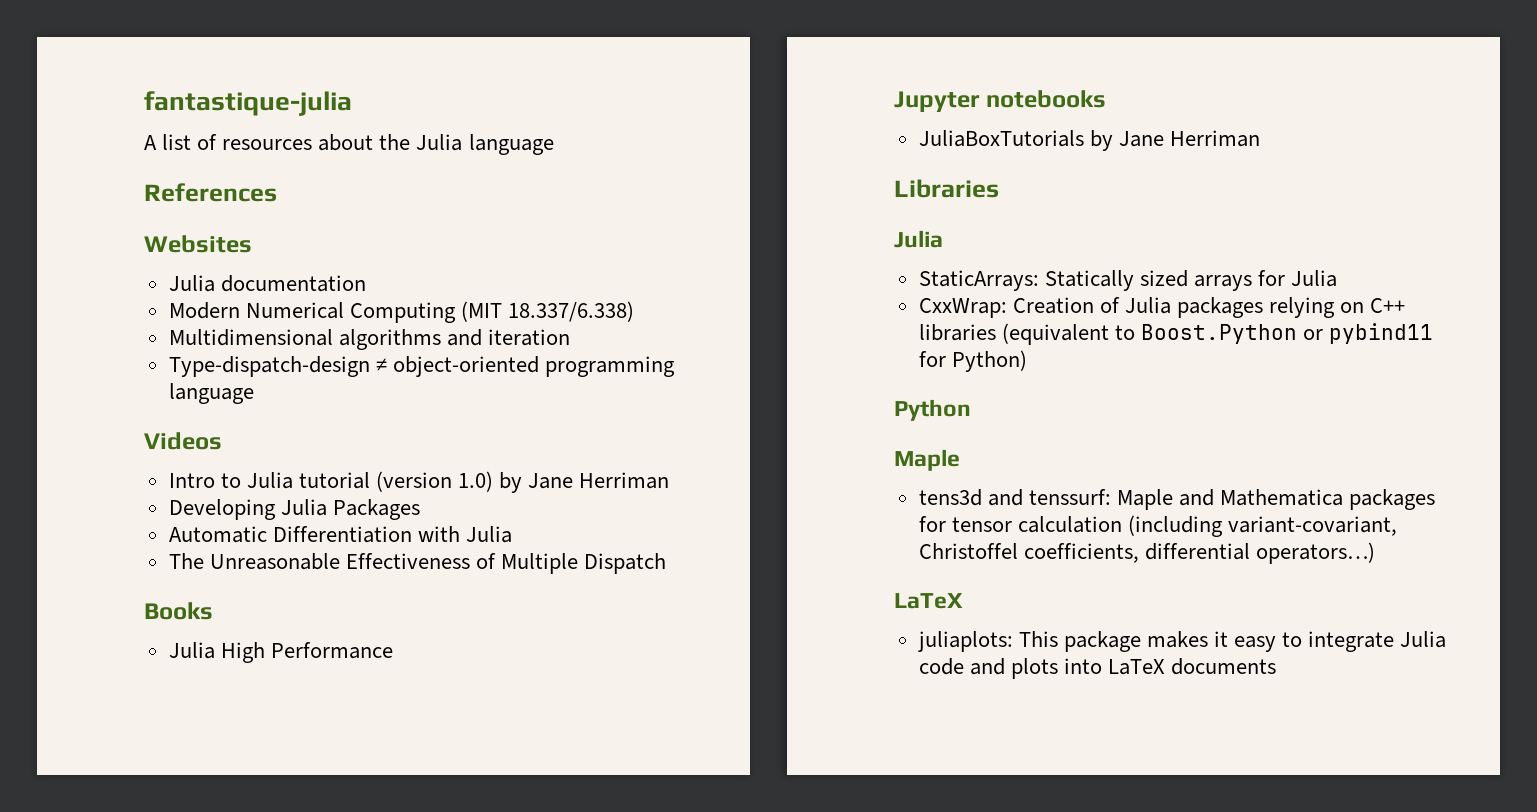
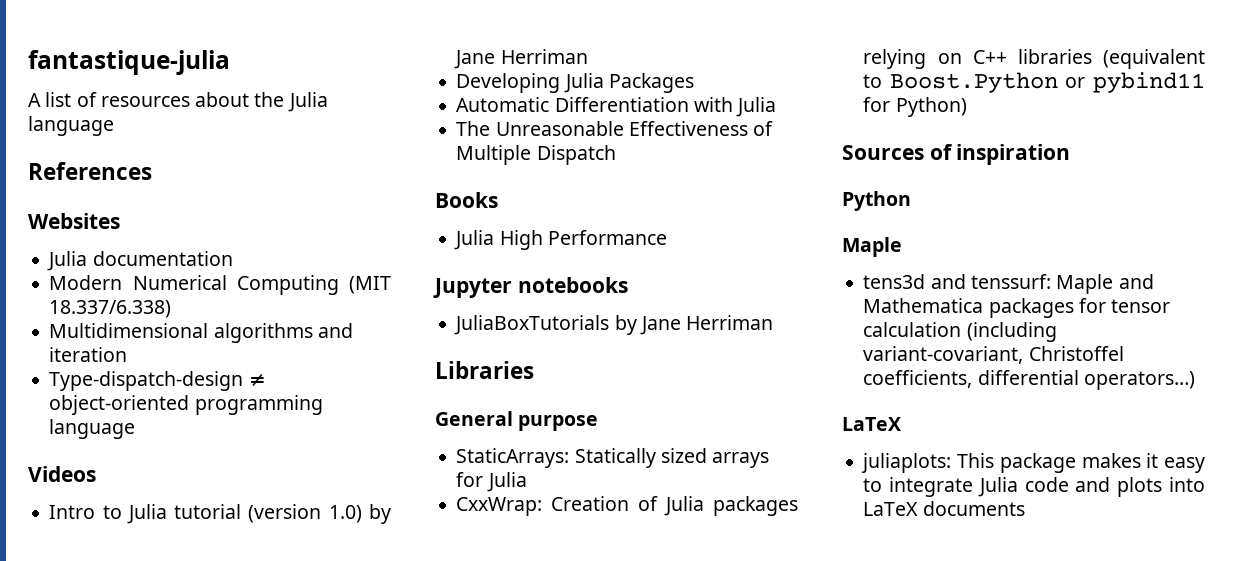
[894,230,943,248] Julia -> [435,411,599,431] General purpose
(1027, 361) none -> [842,144,1071,165] // Sources of inspiration

